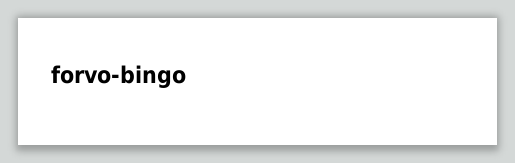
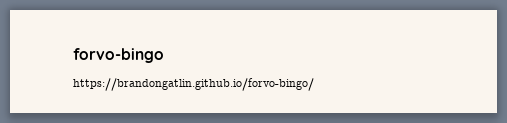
(186, 76) none -> [73,78,314,91] // https://brandongatlin.github.io/forvo-bingo/

